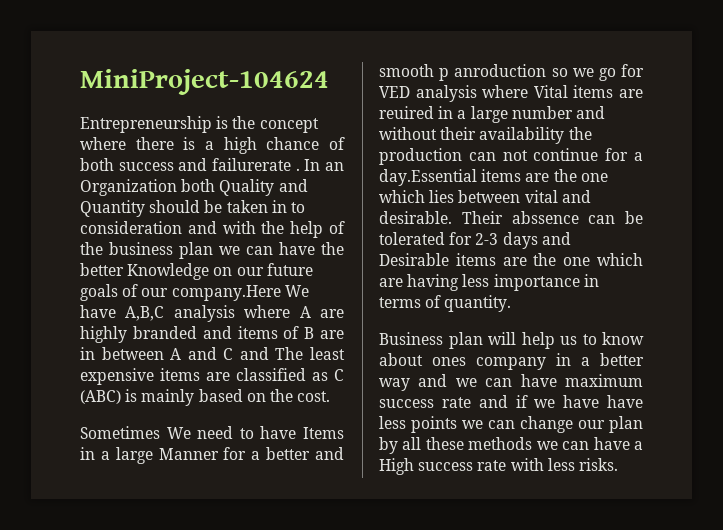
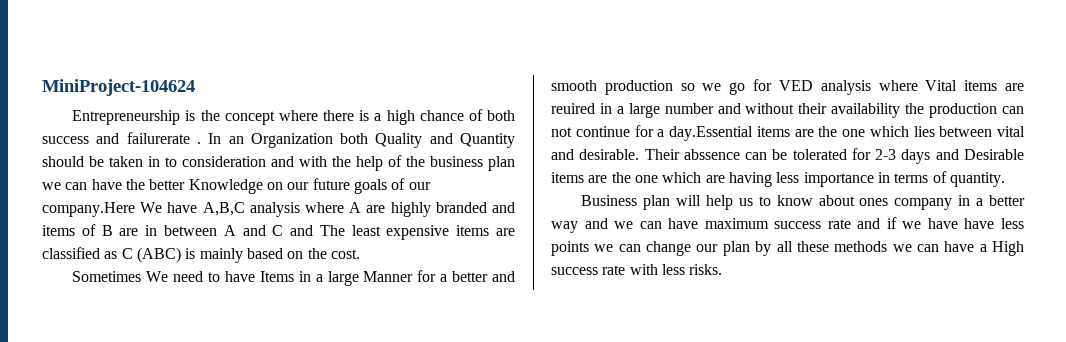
[439,64,547,81] p anroduction -> [604,80,673,95] production

